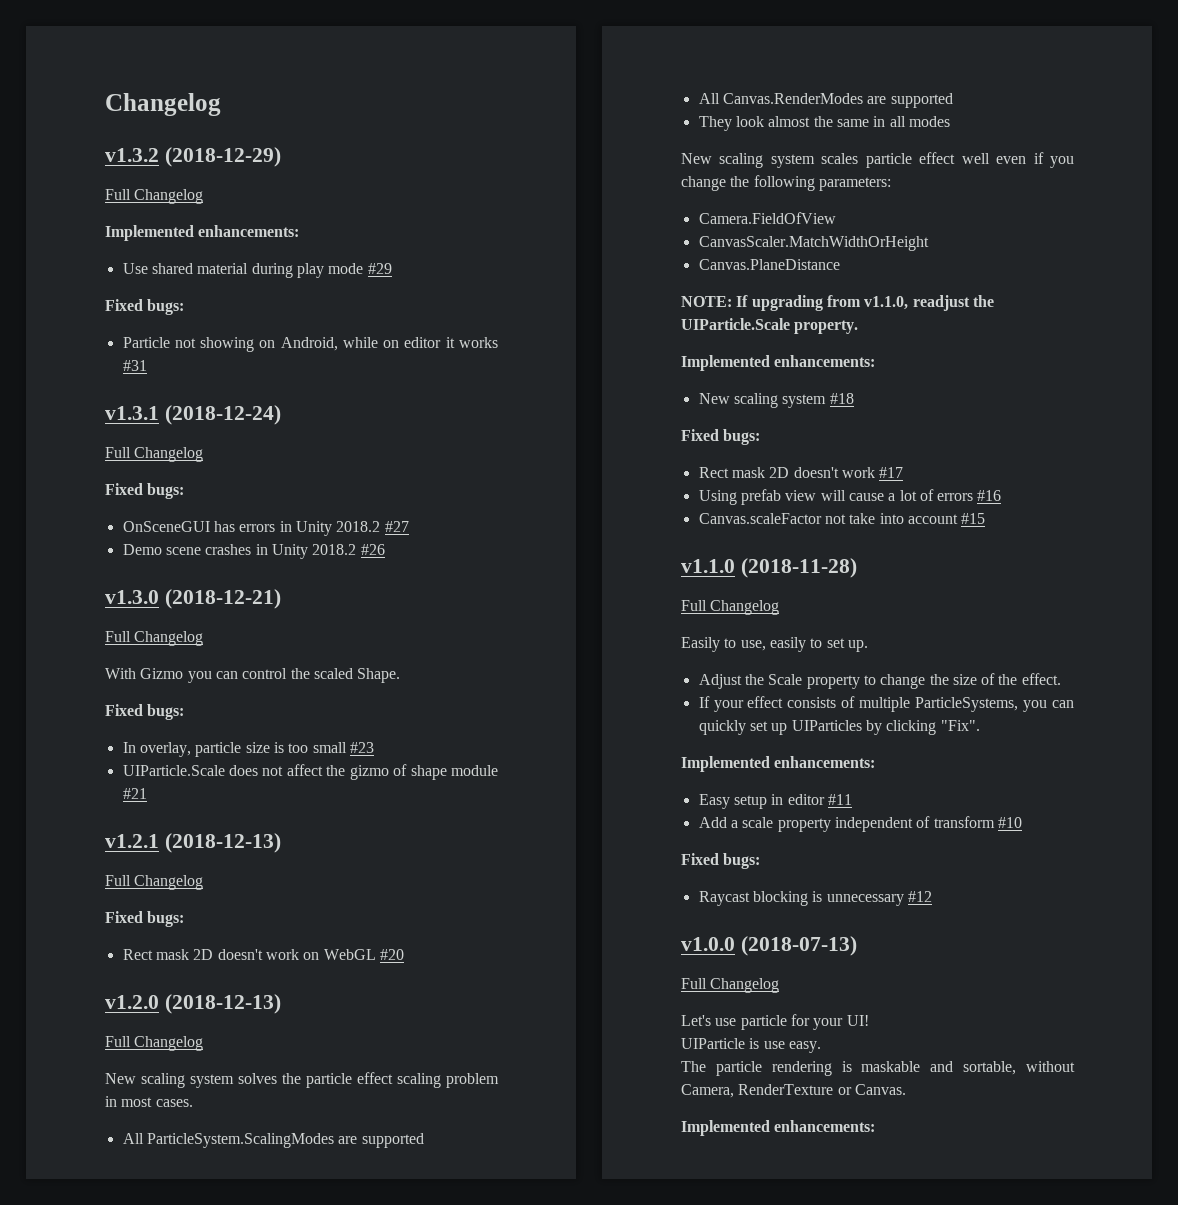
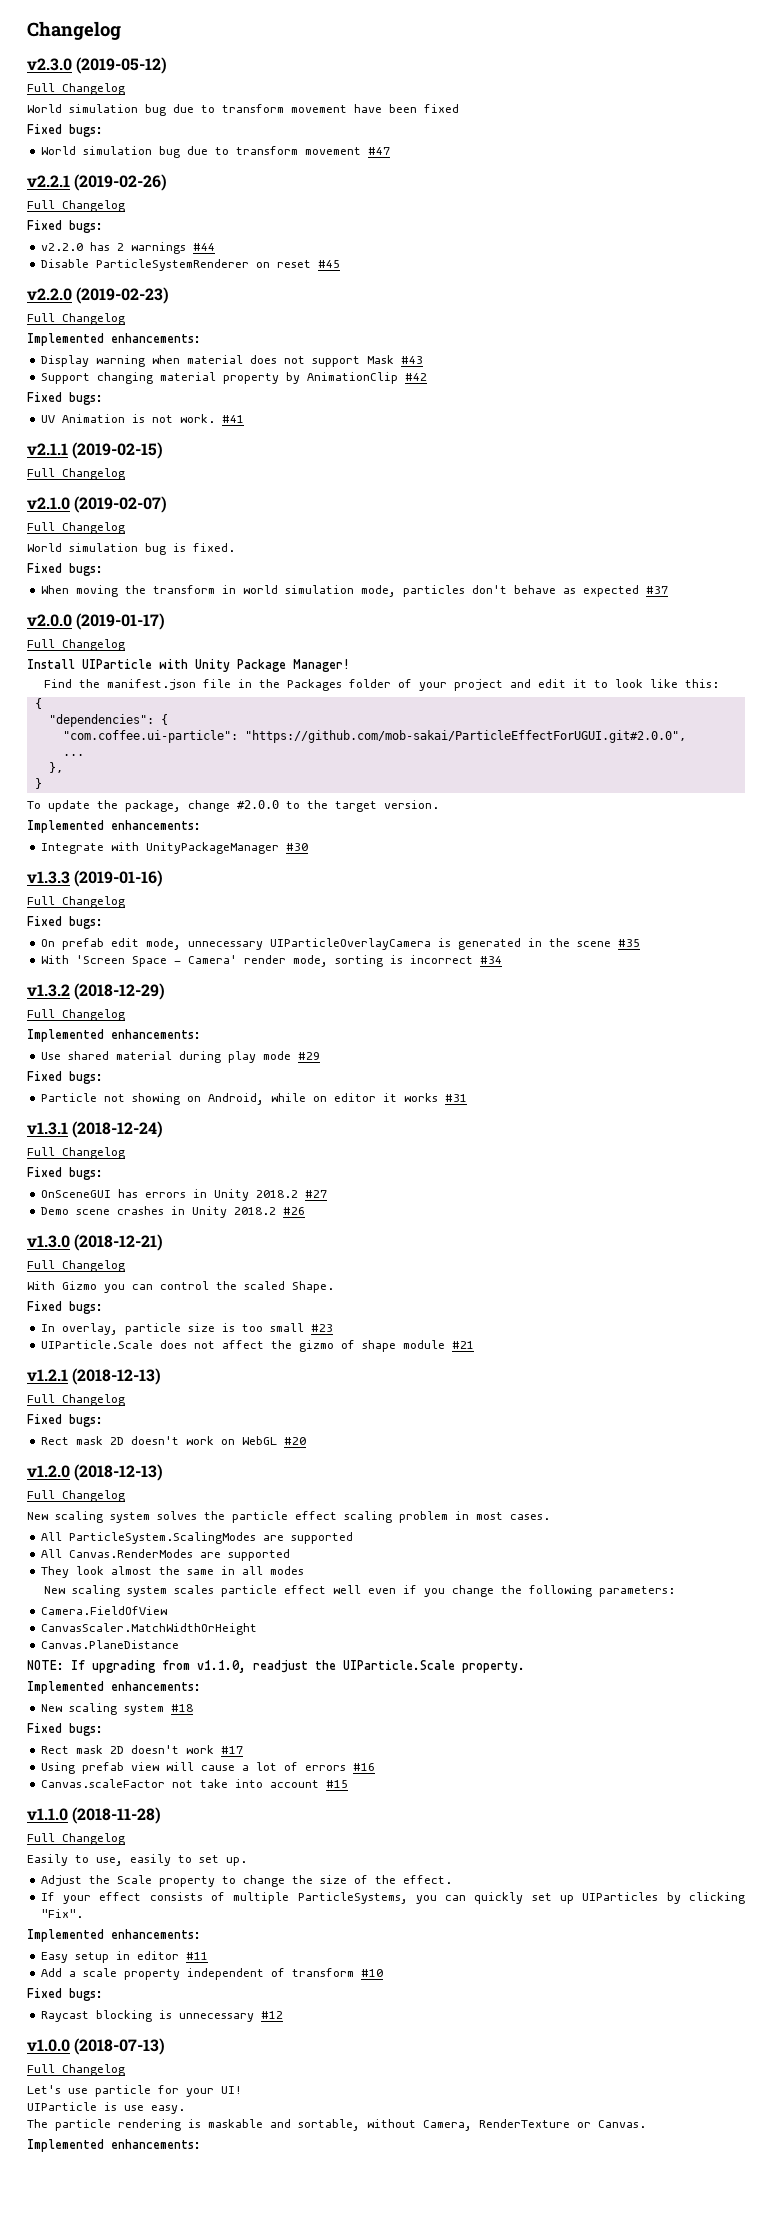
[105,93,221,116] Changelog -> [27,21,121,40] [27,57,168,74] [27,83,125,95] [27,104,459,116] [27,124,103,137] [40,146,390,158] [27,174,168,191] [27,200,125,212] [27,220,103,233] [40,242,215,254] [40,259,340,271] [27,287,170,304] [27,313,125,325] [27,333,201,346] [40,355,423,367] [40,372,427,384] [27,392,103,405] [40,414,244,423] [27,442,164,459] [27,468,125,480] [27,496,168,513] [27,522,125,534] [27,543,235,555] [27,563,103,576] [40,585,668,597] [27,613,166,630] [27,639,125,651] [27,659,350,672] [44,679,720,691] [34,698,42,709] [48,714,168,727] [62,730,686,743] [62,754,84,756] [48,762,63,773] [34,778,42,789] [27,800,439,812] [27,820,201,833] [40,842,308,854] [27,870,164,887] [27,896,125,908] [27,916,103,929] [40,938,640,950] [40,955,502,967] Changelog // v2.3.0 (2019-05-12) // Full Changelog // World simulation bug due to transform movement have been fixed // Fixed bugs: // World simulation bug due to transform movement #47 // v2.2.1 (2019-02-26) // Full Changelog // Fixed bugs: // v2.2.0 has 2 warnings #44 // Disable ParticleSystemRenderer on reset #45 // v2.2.0 (2019-02-23) // Full Changelog // Implemented enhancements: // Display warning when material does not support Mask #43 // Support changing material property by AnimationClip #42 // Fixed bugs: // UV Animation is not work. #41 // v2.1.1 (2019-02-15) // Full Changelog // v2.1.0 (2019-02-07) // Full Changelog // World simulation bug is fixed. // Fixed bugs: // When moving the transform in world simulation mode, particles don't behave as expected #37 // v2.0.0 (2019-01-17) // Full Changelog // Install UIParticle with Unity Package Manager! // Find the manifest.json file in the Packages folder of your project and edit it to look like this: // { // "dependencies": { // "com.coffee.ui-particle": "https://github.com/mob-sakai/ParticleEffectForUGUI.git#2.0.0", // ... // }, // } // To update the package, change #2.0.0 to the target version. // Implemented enhancements: // Integrate with UnityPackageManager #30 // v1.3.3 (2019-01-16) // Full Changelog // Fixed bugs: // On prefab edit mode, unnecessary UIParticleOverlayCamera is generated in the scene #35 // With 'Screen Space - Camera' render mode, sorting is incorrect #34

